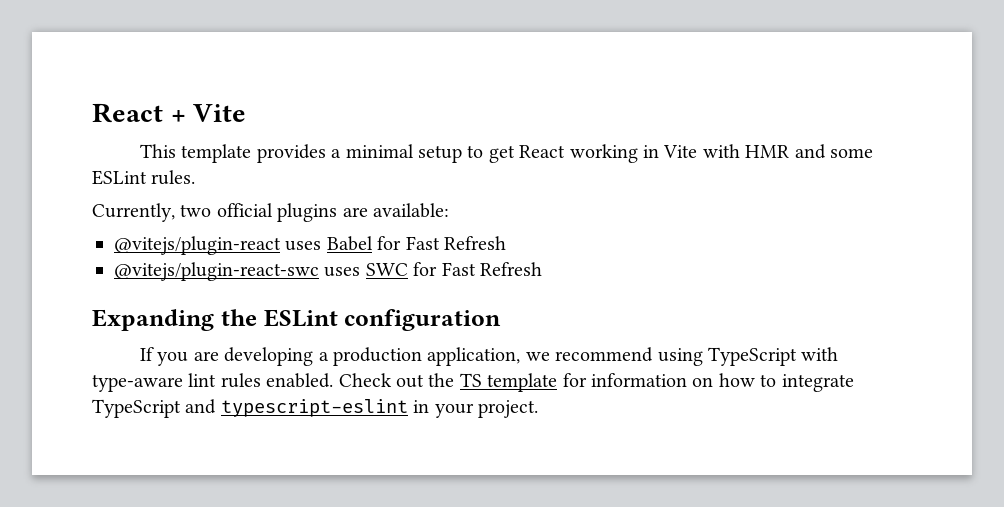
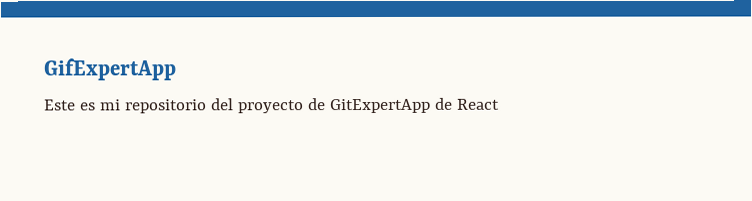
[92,103,247,123] [140,144,874,163] [92,170,196,185] [92,203,449,222] [114,236,506,255] [114,262,542,281] [92,309,502,331] [140,347,839,366] [92,373,854,392] [92,399,538,418] React + Vite // This template provides a minimal setup to get React working in Vite with HMR and some ESLint rules. // Currently, two official plugins are available: // @vitejs/plugin-react uses Babel for Fast Refresh // @vitejs/plugin-react-swc uses SWC for Fast Refresh // Expanding the ESLint configuration // If you are developing a production application, we recommend using TypeScript with type-aware lint rules enabled. Check out the TS template for information on how to integrate TypeScript and typescript-eslint in your project. -> [43,58,176,81] [43,97,500,114] GifExpertApp // Este es mi repositorio del proyecto de GitExpertApp de React

